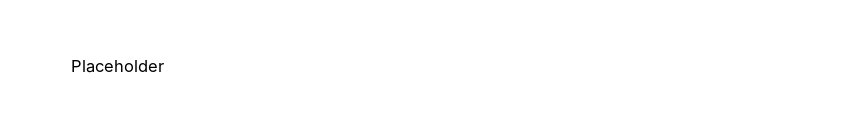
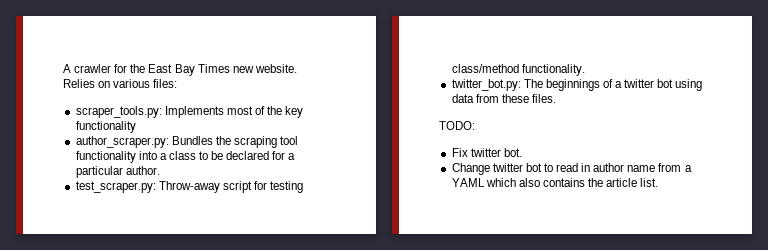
[71,60,164,73] Placeholder -> [63,64,297,76] [63,79,178,88] [75,106,304,118] [75,121,136,133] [75,136,299,148] [75,151,296,163] [75,166,160,178] [75,181,304,193] [451,64,585,76] [451,79,703,91] [451,94,556,103] [439,121,475,130] [451,148,522,157] [451,163,692,175] [451,178,659,187] A crawler for the East Bay Times new website. Relies on various files: // scraper_tools.py: Implements most of the key functionality // author_scraper.py: Bundles the scraping tool functionality into a class to be declared for a particular author. // test_scraper.py: Throw-away script for testing class/method functionality. // twitter_bot.py: The beginnings of a twitter bot using data from these files. // TODO: // Fix twitter bot. // Change twitter bot to read in author name from a YAML which also contains the article list.

